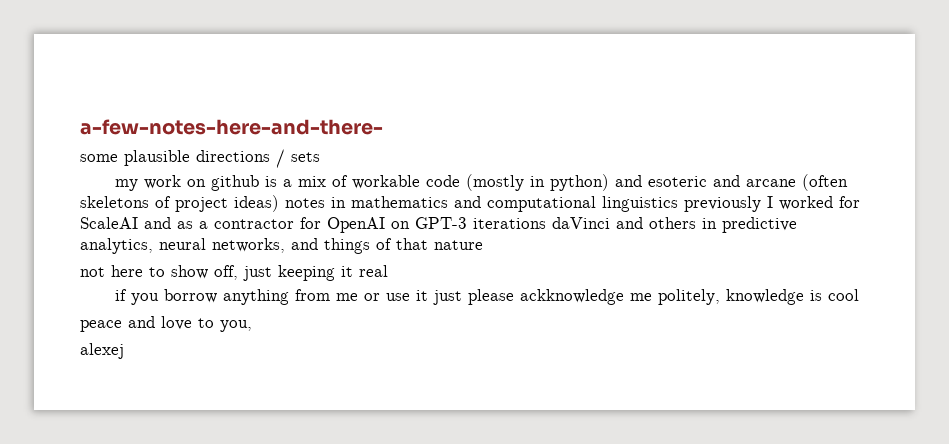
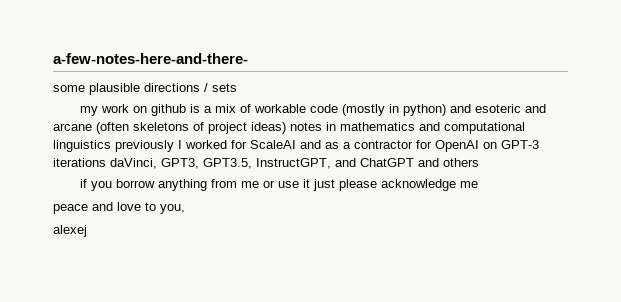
[552,217,797,233] [80,238,483,254] [80,265,388,281] daVinci and others in predictive analytics, neural networks, and things of that nature // not here to show off, just keeping it real -> [110,158,479,169] daVinci, GPT3, GPT3.5, InstructGPT, and ChatGPT and others
[519,289,859,305] ackknowledge me politely, knowledge is cool -> [380,179,478,191] acknowledge me

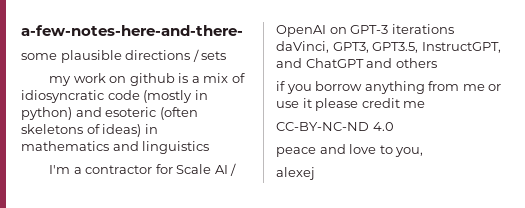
[253,104,306,113] workable -> [21,90,104,103] idiosyncratic
[524,104,546,113] [53,123,92,131] and arcane -> (157, 112) none
[208,122,322,134] project ideas) notes -> [102,124,142,137] ideas)
[444,122,525,134] computational -> (139, 146) none
[115,140,432,152] previously I worked for ScaleAI and as a contractor for -> [49,163,237,176] // I'm a contractor for Scale AI /
[312,179,478,191] just please acknowledge me -> [315,98,426,111] [276,122,394,131] please credit me // CC-BY-NC-ND 4.0

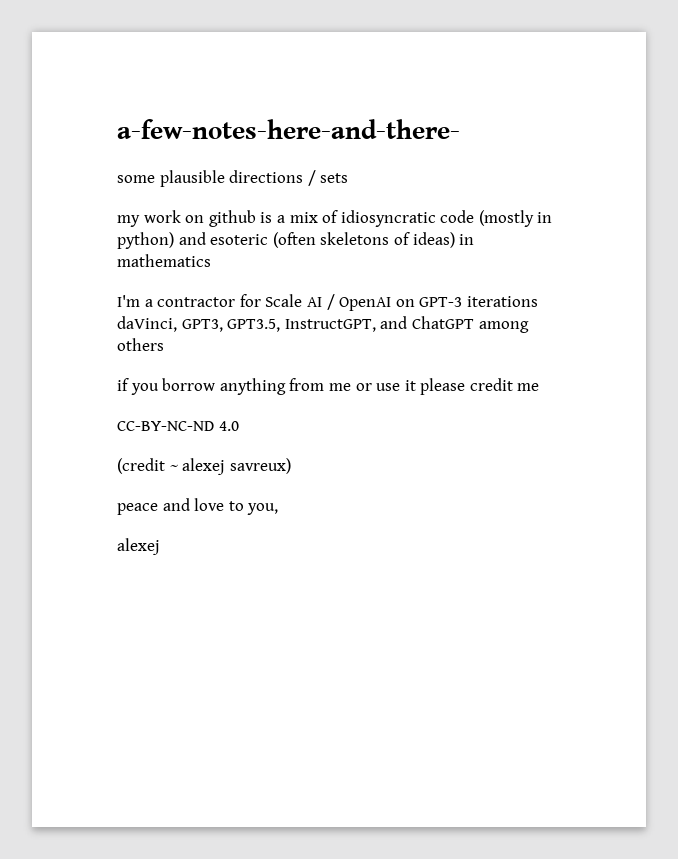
[112,141,210,154] and linguistics -> (211, 260) none
[366,58,393,68] and -> [478,321,529,333] among
(394, 126) none -> [117,458,291,475] // (credit ~ alexej savreux)

